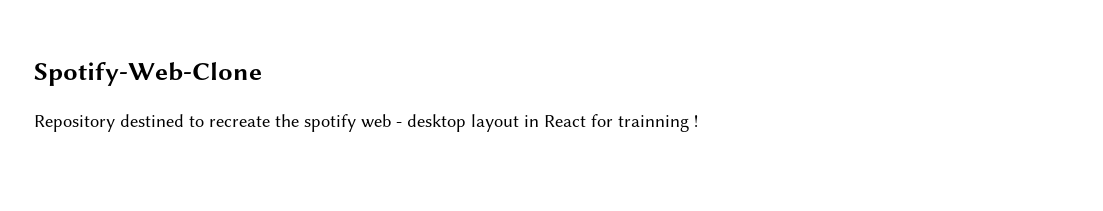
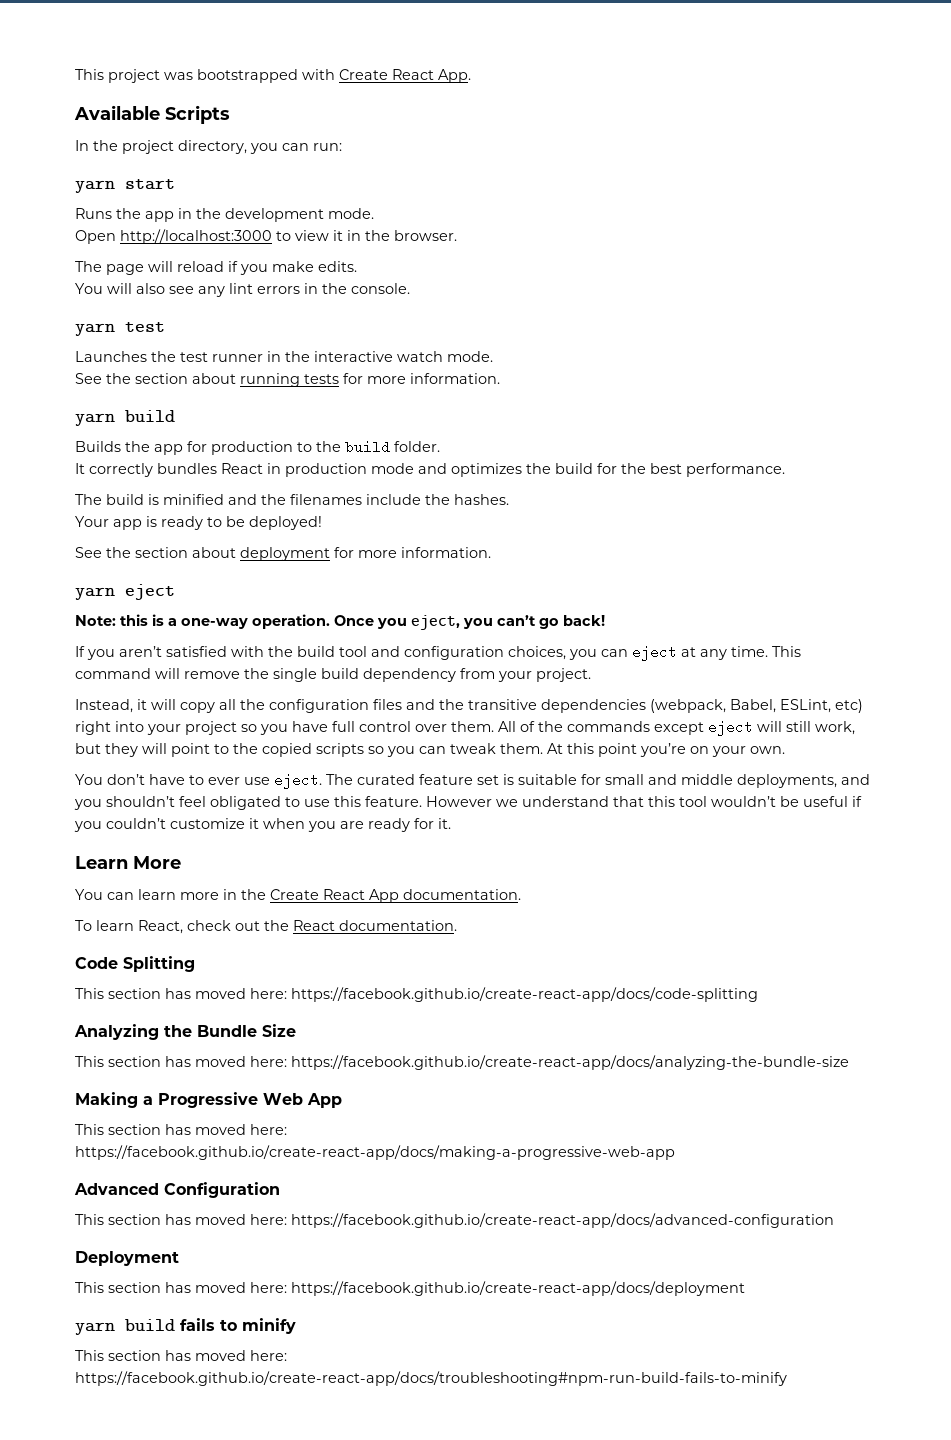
[34,62,262,86] [34,114,698,132] Spotify-Web-Clone // Repository destined to recreate the spotify web - desktop layout in React for trainning ! -> [75,69,471,83] [74,105,230,124] [75,140,342,154] [75,179,175,193] [75,208,374,222] [75,229,457,244] [75,261,357,275] [75,283,410,297] [75,322,165,336] [75,351,493,362] [75,373,500,387] [75,410,175,426] [75,440,440,455] [75,463,785,477] [75,494,509,505] [75,516,322,530] [75,547,491,561] [75,584,175,600] [75,614,605,630] [75,645,801,661] [75,668,591,682] [75,699,863,713] [75,720,855,736] [75,743,785,757] [75,773,870,789] [74,796,862,810] [74,818,451,832] [75,856,181,869] [75,889,521,903] [75,920,457,934] [75,956,195,972] [75,987,758,1002] [74,1024,296,1040] [75,1055,849,1070] [75,1092,342,1108] [75,1124,287,1135] [75,1145,675,1160] [74,1182,280,1198] [75,1213,834,1228] [75,1251,179,1266] [75,1281,745,1296] [75,1318,296,1335] [75,1350,287,1361] [75,1371,787,1386] This project was bootstrapped with Create React App. // Available Scripts // In the project directory, you can run: // yarn start // Runs the app in the development mode. // Open http://localhost:3000 to view it in the browser. // The page will reload if you make edits. // You will also see any lint errors in the console. // yarn test // Launches the test runner in the interactive watch mode. // See the section about running tests for more information. // yarn build // Builds the app for production to the build folder. // It correctly bundles React in production mode and optimizes the build for the best performance. // The build is minified and the filenames include the hashes. // Your app is ready to be deployed! // See the section about deployment for more information. // yarn eject // Note: this is a one-way operation. Once you eject, you can’t go back! // If you aren’t satisfied with the build tool and configuration choices, you can eject at any time. This command will remove the single build dependency from your project. // Instead, it will copy all the configuration files and the transitive dependencies (webpack, Babel, ESLint, etc) right into your project so you have full control over them. All of the commands except eject will still work, but they will point to the copied scripts so you can tweak them. At this point you’re on your own. // You don’t have to ever use eject. The curated feature set is suitable for small and middle deployments, and you shouldn’t feel obligated to use this feature. However we understand that this tool wouldn’t be useful if you couldn’t customize it when you are ready for it. // Learn More // You can learn more in the Create React App documentation. // To learn React, check out the React documentation. // Code Splitting // This section has moved here: https://facebook.github.io/create-react-app/docs/code-splitting // Analyzing the Bundle Size // This section has moved here: https://facebook.github.io/create-react-app/docs/analyzing-the-bundle-size // Making a Progressive Web App // This section has moved here: https://facebook.github.io/create-react-app/docs/making-a-progressive-web-app // Advanced Configuration // This section has moved here: https://facebook.github.io/create-react-app/docs/advanced-configuration // Deployment // This section has moved here: https://facebook.github.io/create-react-app/docs/deployment // yarn build fails to minify // This section has moved here: https://facebook.github.io/create-react-app/docs/troubleshooting#npm-run-build-fails-to-minify

